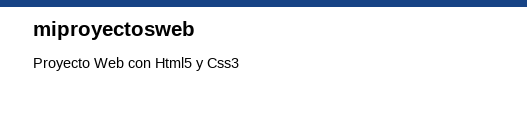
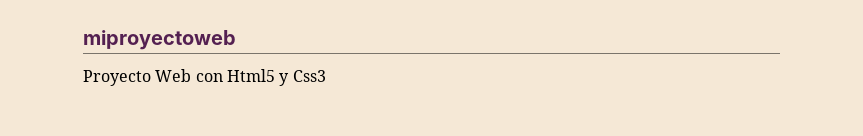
[33,21,195,40] miproyectosweb -> [83,30,236,50] miproyectoweb

